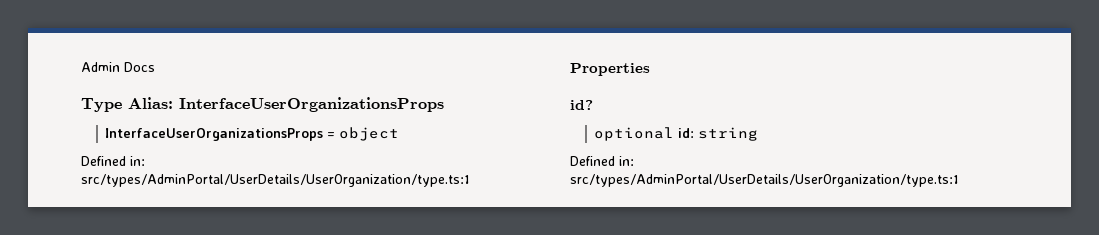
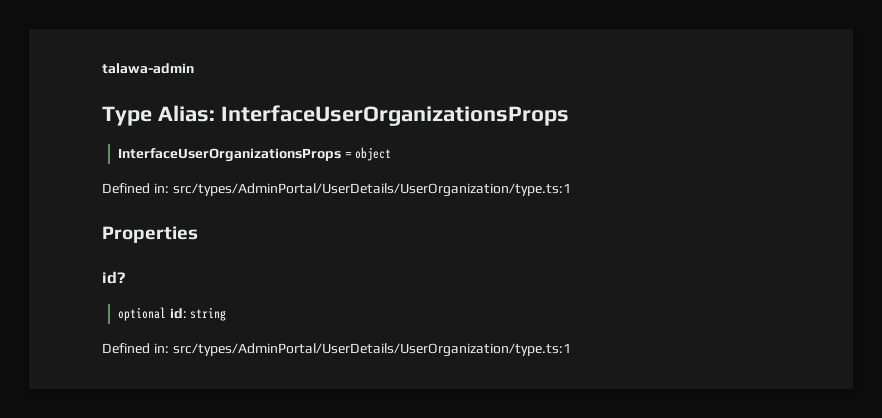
[81,62,155,72] Admin Docs -> [102,63,194,74] talawa-admin

